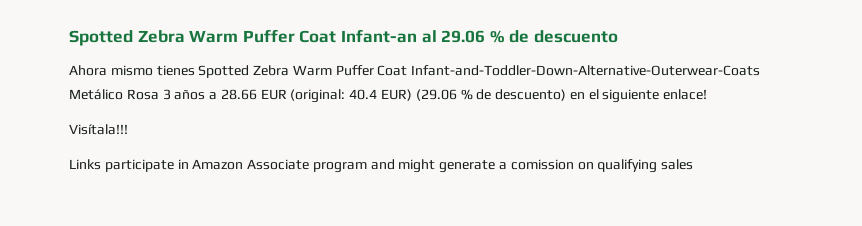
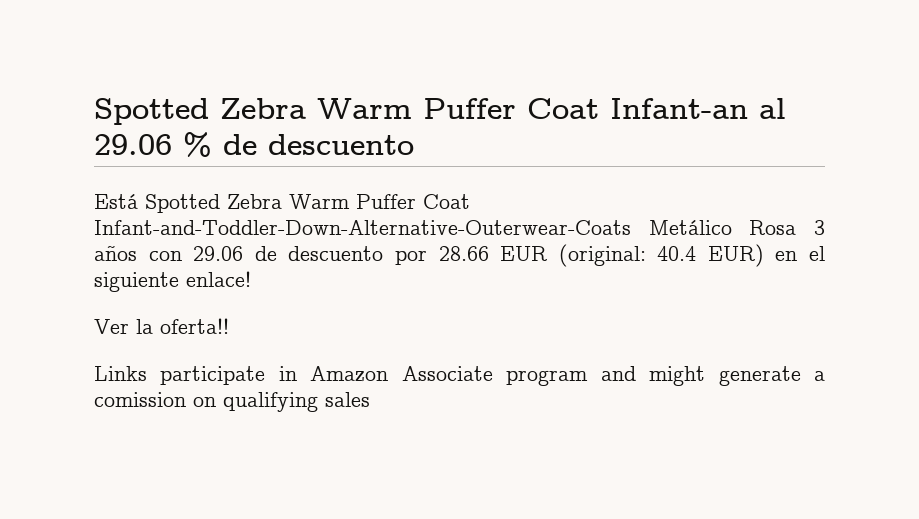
[69,65,195,76] Ahora mismo tienes -> [94,194,138,209] Está
[209,92,218,100] a -> [148,246,427,265] con 29.06 de descuento por
[415,89,567,101] (29.06 % de descuento) -> (764, 255) none
[69,124,128,135] Visítala!!! -> [94,318,229,334] Ver la oferta!!

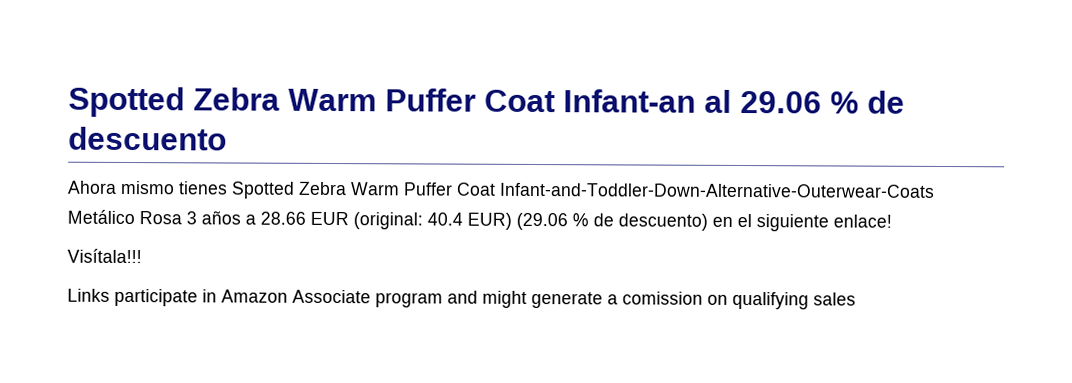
[94,194,138,209] Está -> [67,180,228,195] Ahora mismo tienes
[148,246,427,265] con 29.06 de descuento por -> [245,214,256,225] a
(764, 255) none -> [516,212,708,231] (29.06 % de descuento)
[94,318,229,334] Ver la oferta!! -> [67,248,142,264] Visítala!!!

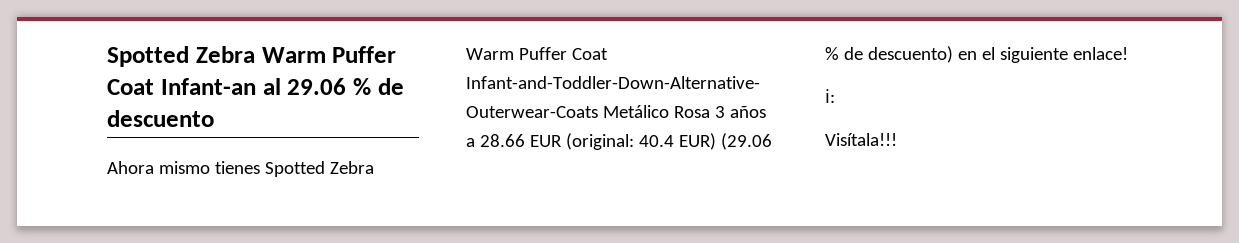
(892, 221) none -> [825,89,835,103] // ℹ:
[67,288,856,310] // Links participate in Amazon Associate program and might generate a comission on qualifying sales -> (897, 139) none

